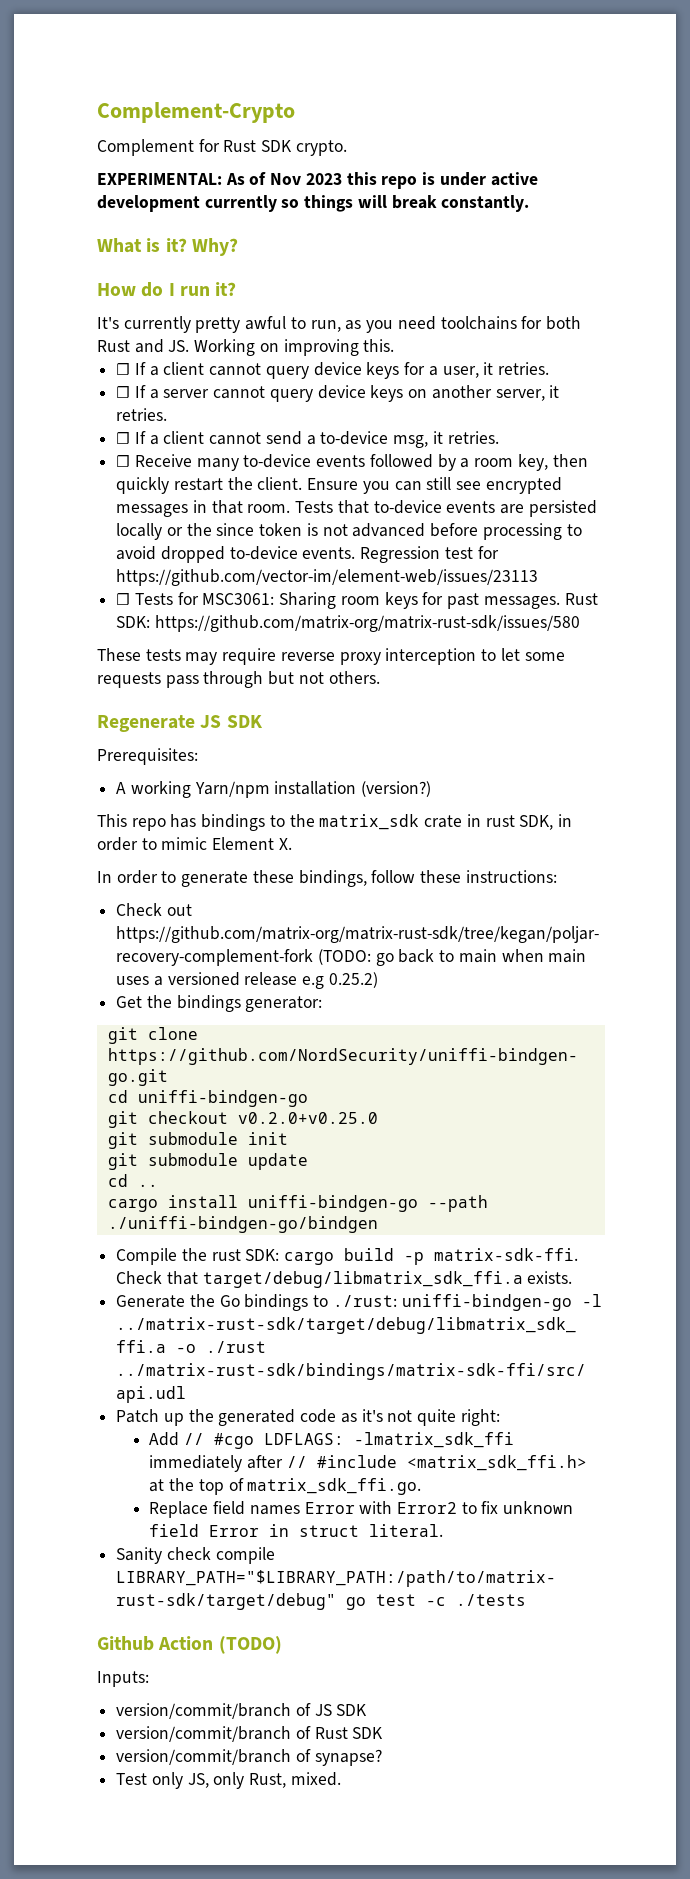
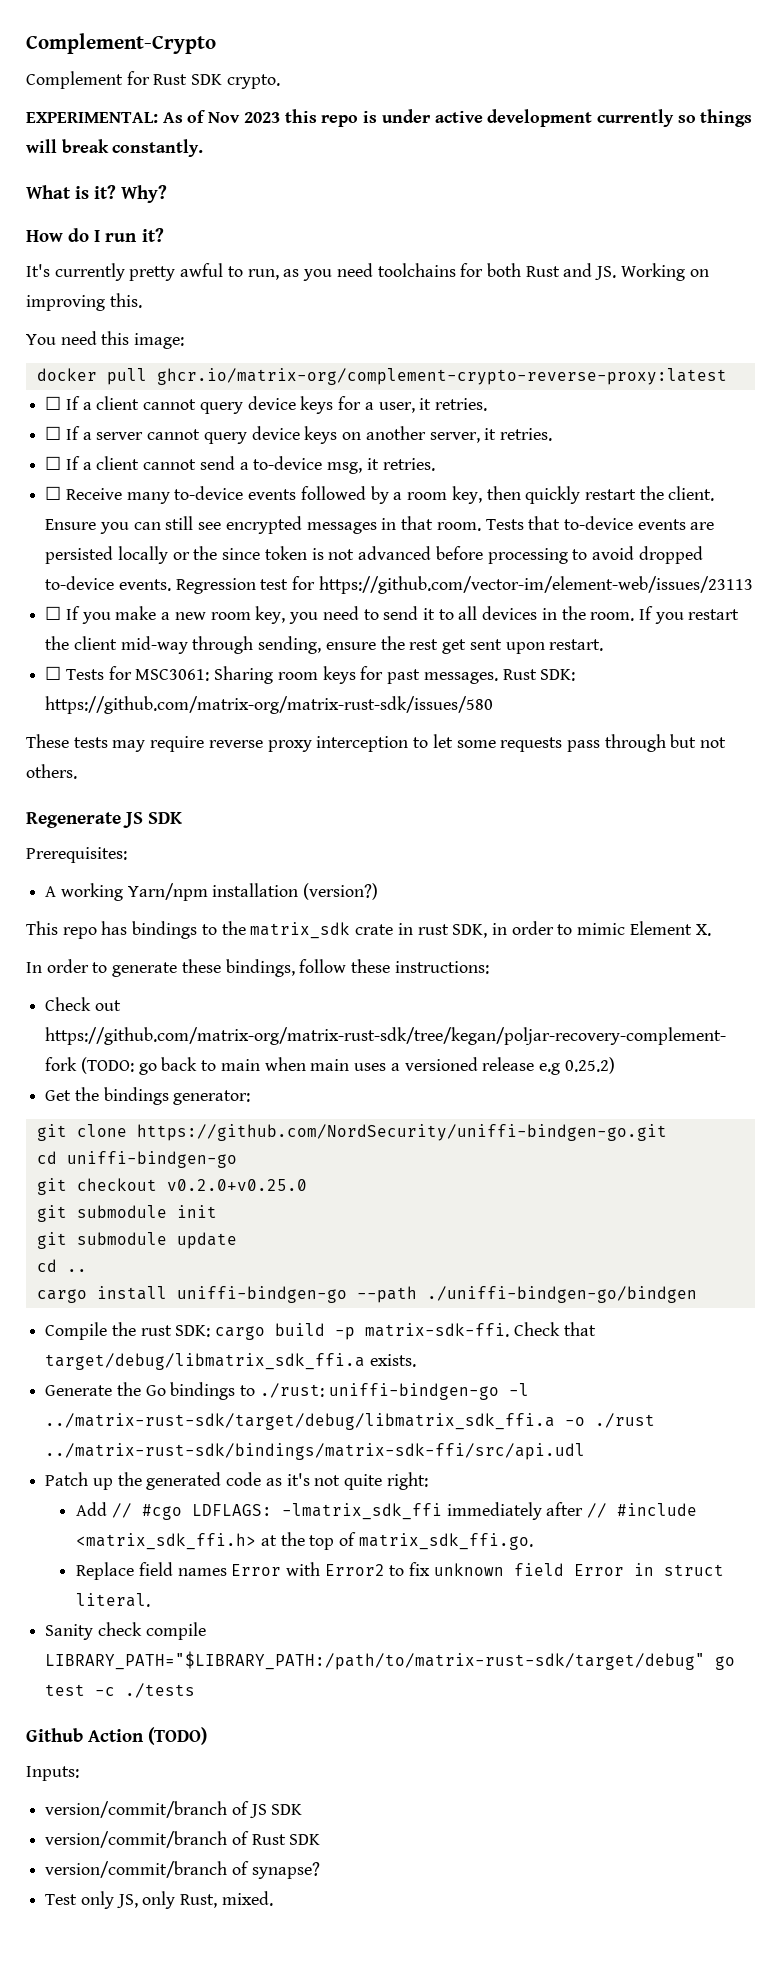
(395, 345) none -> [26,331,185,349] [36,368,727,385] // You need this image: // docker pull ghcr.io/matrix-org/complement-crypto-reverse-proxy:latest
(539, 577) none -> [45,606,740,624] [45,636,604,654] // ☐ If you make a new room key, you need to send it to all devices in the room. If you restart the client mid-way through sending, ensure the rest get sent upon restart.

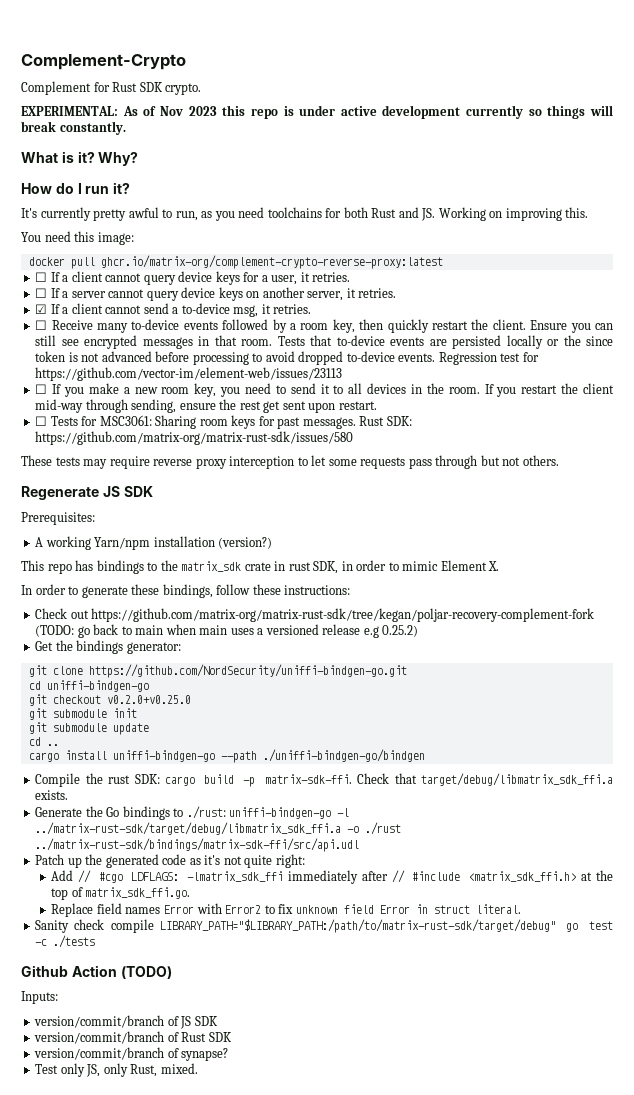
[45,456,62,470] ☐ -> [35,304,48,314] ☑

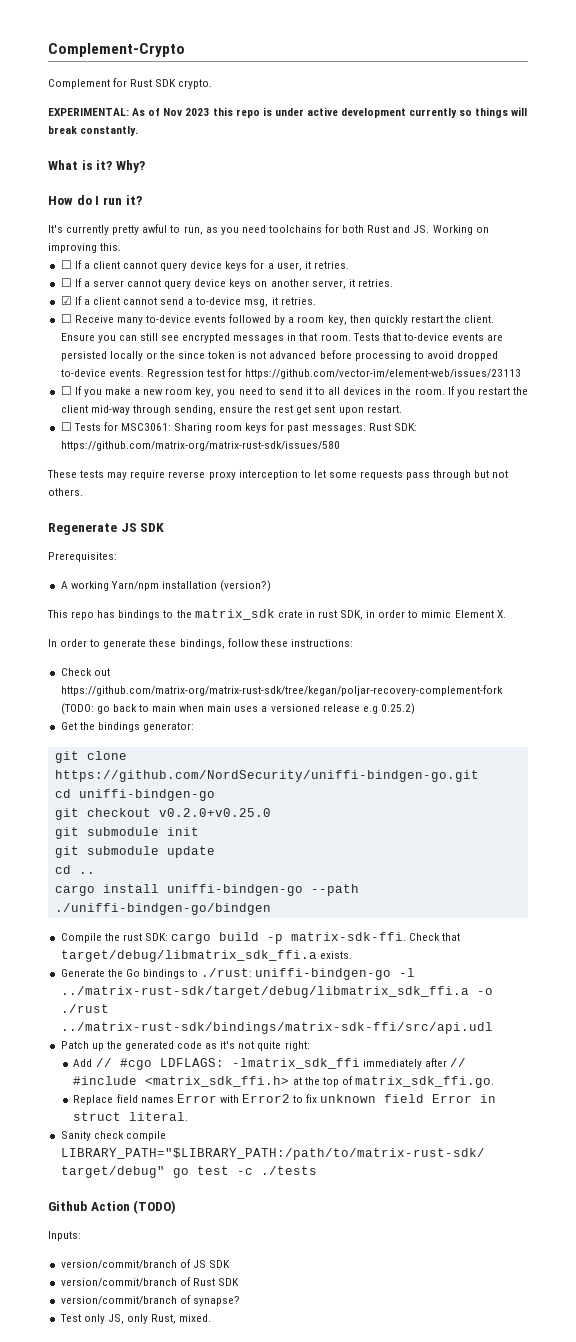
[21,231,134,245] [28,255,443,269] // You need this image: // docker pull ghcr.io/matrix-org/complement-crypto-reverse-proxy:latest -> (122, 247) none

